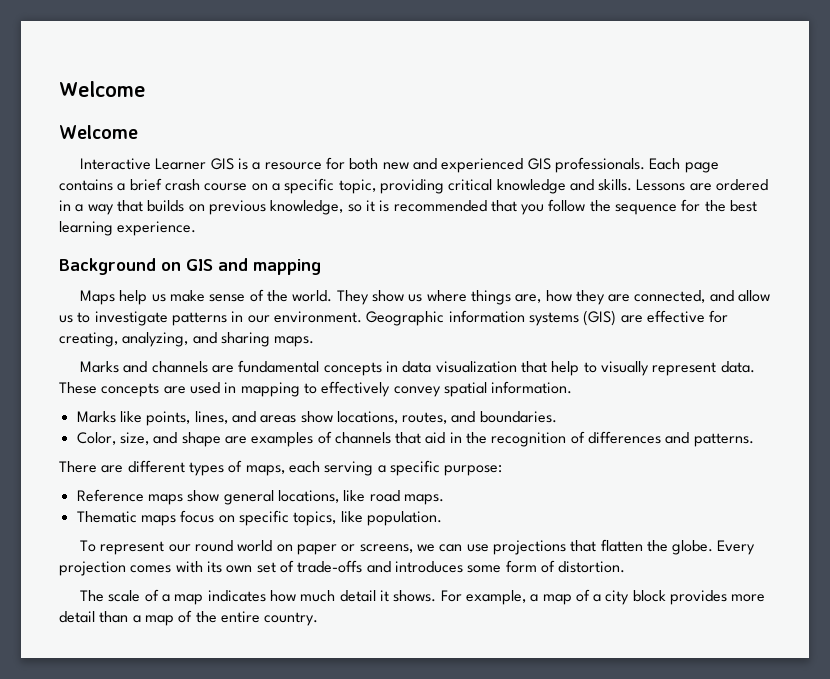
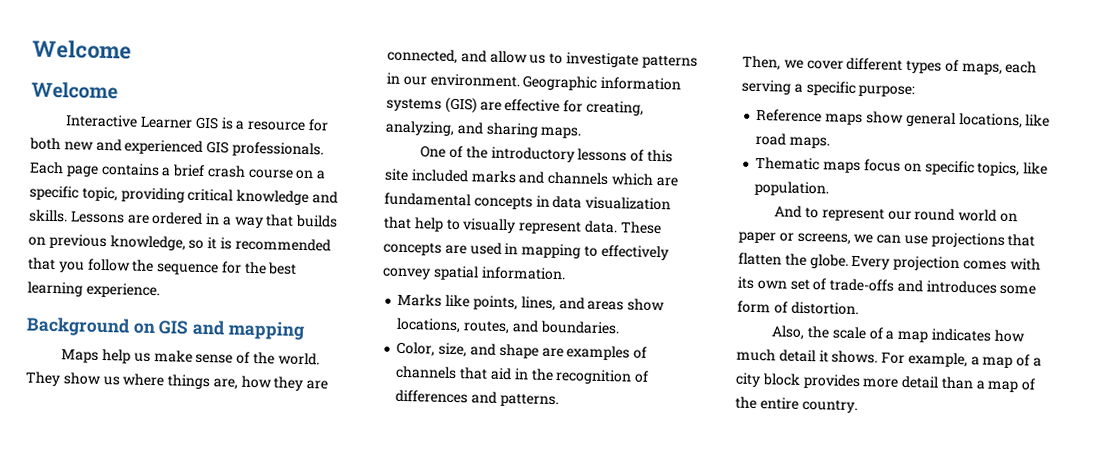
[80,361,120,373] Marks -> [420,145,674,163] [384,168,517,184] One of the introductory lessons of this site included marks
(208, 367) none -> [610,173,654,186] which
[59,461,124,473] There are -> [742,55,844,71] Then, we cover
[80,540,97,552] To -> [774,205,820,219] And to
[80,590,105,602] The -> [771,325,831,340] Also, the

